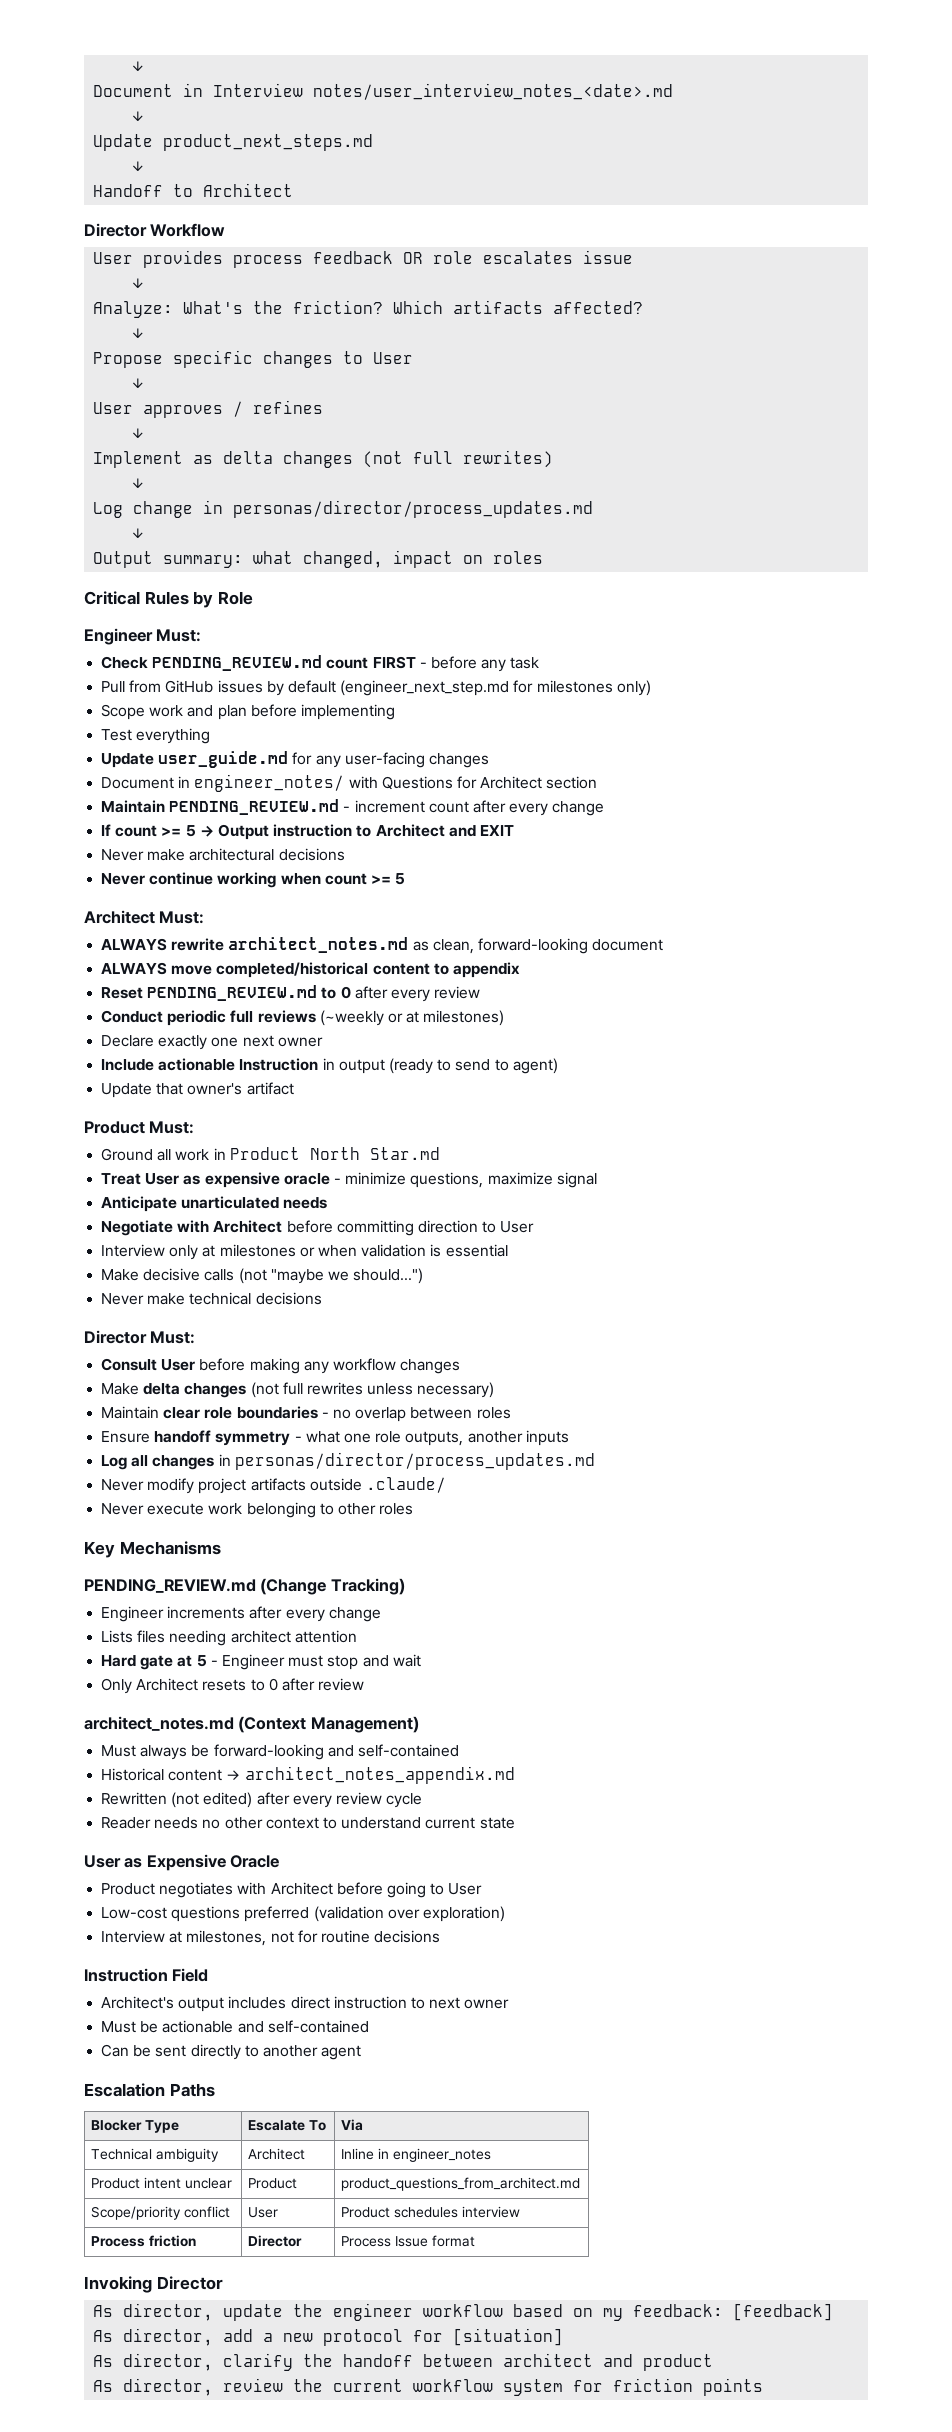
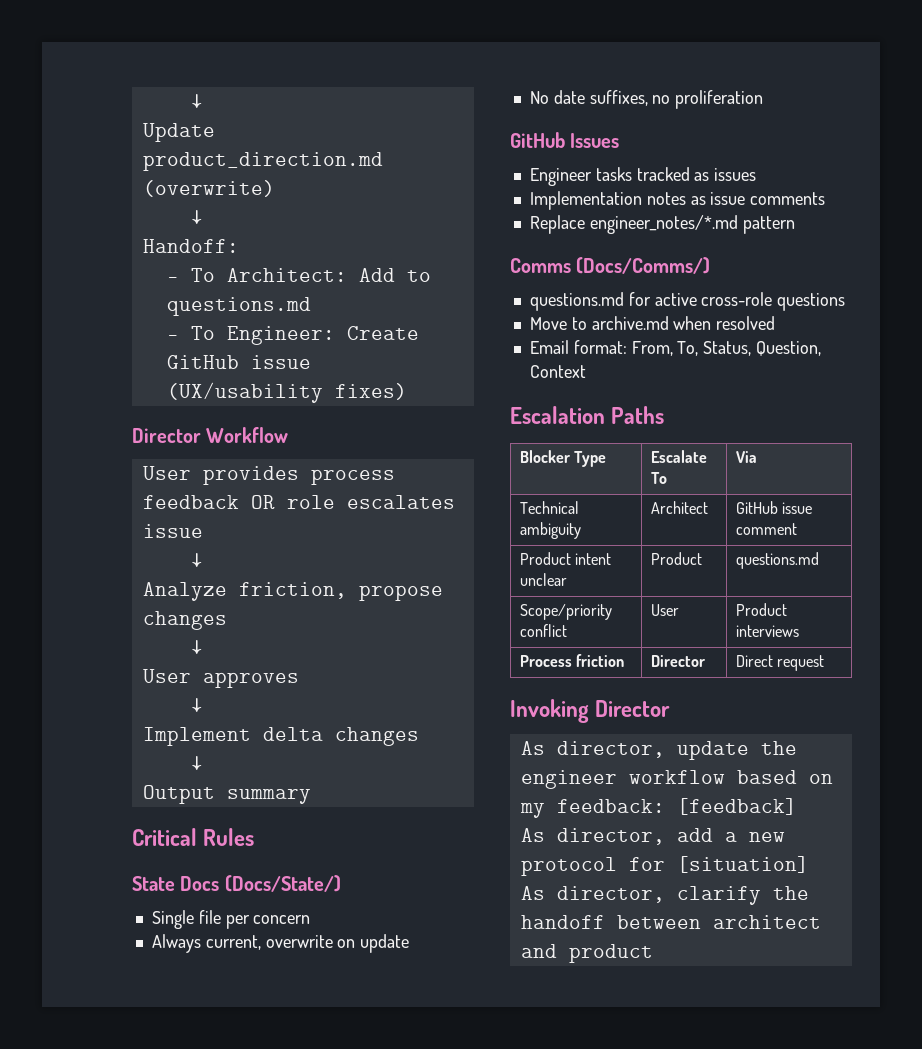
[132,61,144,72] [93,83,674,100] [132,111,144,122] [93,134,374,151] [132,161,144,172] [93,183,294,197] ↓ // Document in Interview notes/user_interview_notes_<date>.md // ↓ // Update product_next_steps.md // ↓ // Handoff to Architect -> [190,94,203,108] [142,123,215,142] [142,152,383,171] [142,180,275,197] [190,210,203,224] [142,239,239,253] [166,268,431,282] [166,297,311,316] [166,326,419,345] [166,355,311,369] [166,382,407,403] ↓ // Update product_direction.md (overwrite) // ↓ // Handoff: // - To Architect: Add to questions.md // - To Engineer: Create GitHub issue (UX/usability fixes)
[93,300,644,318] [132,328,144,339] [93,350,414,368] Analyze: What's the friction? Which artifacts affected? // ↓ // Propose specific changes to User -> [142,582,443,601] [142,611,227,630] Analyze friction, propose changes
[233,400,324,417] / refines -> (299, 680) none
[193,450,554,468] [132,478,144,489] [93,500,594,518] [132,528,144,539] [93,550,544,568] [84,591,253,608] [84,628,202,645] [101,655,540,672] [101,680,651,696] [101,704,395,720] [101,728,211,744] [101,751,489,768] [101,774,598,792] [101,799,605,816] [101,824,514,840] [101,848,345,861] [101,872,406,888] [84,910,205,924] [101,937,664,954] [101,962,520,978] [101,985,481,1002] [101,1010,505,1026] [101,1035,323,1050] [101,1058,558,1074] [101,1082,294,1098] [84,1121,195,1134] [101,1147,440,1161] [101,1172,597,1188] [101,1196,328,1212] [101,1220,535,1236] [101,1244,508,1260] [101,1268,424,1284] [101,1292,322,1305] [84,1330,196,1344] [101,1358,461,1374] [101,1382,495,1398] [101,1406,511,1422] [101,1430,569,1446] [101,1452,595,1470] [101,1477,446,1494] [101,1502,414,1518] [84,1541,221,1558] [84,1578,405,1595] [101,1606,381,1622] [101,1630,357,1646] [101,1654,421,1670] [101,1678,365,1694] [84,1716,419,1733] [101,1744,459,1760] [101,1766,515,1784] [101,1792,423,1808] [101,1817,515,1829] [84,1854,280,1871] [101,1882,483,1898] [101,1906,505,1922] [101,1930,441,1946] [84,1968,209,1982] [101,1996,510,2012] [101,2020,369,2033] [101,2044,362,2060] as delta changes (not full rewrites) // ↓ // Log change in personas/director/process_updates.md // ↓ // Output summary: what changed, impact on roles // Critical Rules by Role // Engineer Must: // Check PENDING_REVIEW.md count FIRST - before any task // Pull from GitHub issues by default (engineer_next_step.md for milestones only) // Scope work and plan before implementing // Test everything // Update user_guide.md for any user-facing changes // Document in engineer_notes/ with Questions for Architect section // Maintain PENDING_REVIEW.md - increment count after every change // If count >= 5 → Output instruction to Architect and EXIT // Never make architectural decisions // Never continue working when count >= 5 // Architect Must: // ALWAYS rewrite architect_notes.md as clean, forward-looking document // ALWAYS move completed/historical content to appendix // Reset PENDING_REVIEW.md to 0 after every review // Conduct periodic full reviews (~weekly or at milestones) // Declare exactly one next owner // Include actionable Instruction in output (ready to send to agent) // Update that owner's artifact // Product Must: // Ground all work in Product North Star.md // Treat User as expensive oracle - minimize questions, maximize signal // Anticipate unarticulated needs // Negotiate with Architect before committing direction to User // Interview only at milestones or when validation is essential // Make decisive calls (not "maybe we should...") // Never make technical decisions // Director Must: // Consult User before making any workflow changes // Make delta changes (not full rewrites unless necessary) // Maintain clear role boundaries - no overlap between roles // Ensure handoff symmetry - what one role outputs, another inputs // Log all changes in personas/director/process_updates.md // Never modify project artifacts outside .claude/ // Never execute work belonging to other roles // Key Mechanisms // PENDING_REVIEW.md (Change Tracking) // Engineer increments after every change // Lists files needing architect attention // Hard gate at 5 - Engineer must stop and wait // Only Architect resets to 0 after review // architect_notes.md (Context Management) // Must always be forward-looking and self-contained // Historical content → architect_notes_appendix.md // Rewritten (not edited) after every review cycle // Reader needs no other context to understand current state // User as Expensive Oracle // Product negotiates with Architect before going to User // Low-cost questions preferred (validation over exploration) // Interview at milestones, not for routine decisions // Instruction Field // Architect's output includes direct instruction to next owner // Must be actionable and self-contained // Can be sent directly to another agent -> [262,727,419,746] [190,756,203,770] [142,785,311,804] [132,828,255,846] [132,875,341,892] [151,910,311,929] [151,934,410,953] [529,90,764,109] [510,132,620,148] [529,167,757,186] [529,191,826,210] [529,215,795,234] [510,257,711,274] [529,292,846,311] [529,316,776,330] [529,340,822,356] [529,365,586,378] delta changes // ↓ // Output summary // Critical Rules // State Docs (Docs/State/) // Single file per concern // Always current, overwrite on update // No date suffixes, no proliferation // GitHub Issues // Engineer tasks tracked as issues // Implementation notes as issue comments // Replace engineer_notes/*.md pattern // Comms (Docs/Comms/) // questions.md for active cross-role questions // Move to archive.md when resolved // Email format: From, To, Status, Question, Context
[340,2148,491,2162] Inline in engineer_notes -> [736,501,813,514] [736,523,798,535] GitHub issue comment
[340,2177,580,2191] product_questions_from_architect.md -> [736,552,820,569] questions.md
[393,2206,520,2218] schedules interview -> [736,625,800,637] interviews
[340,2235,475,2247] Process Issue format -> [736,655,825,671] Direct request
[93,2378,764,2396] // As director, review the current workflow system for friction points -> (653, 953) none

